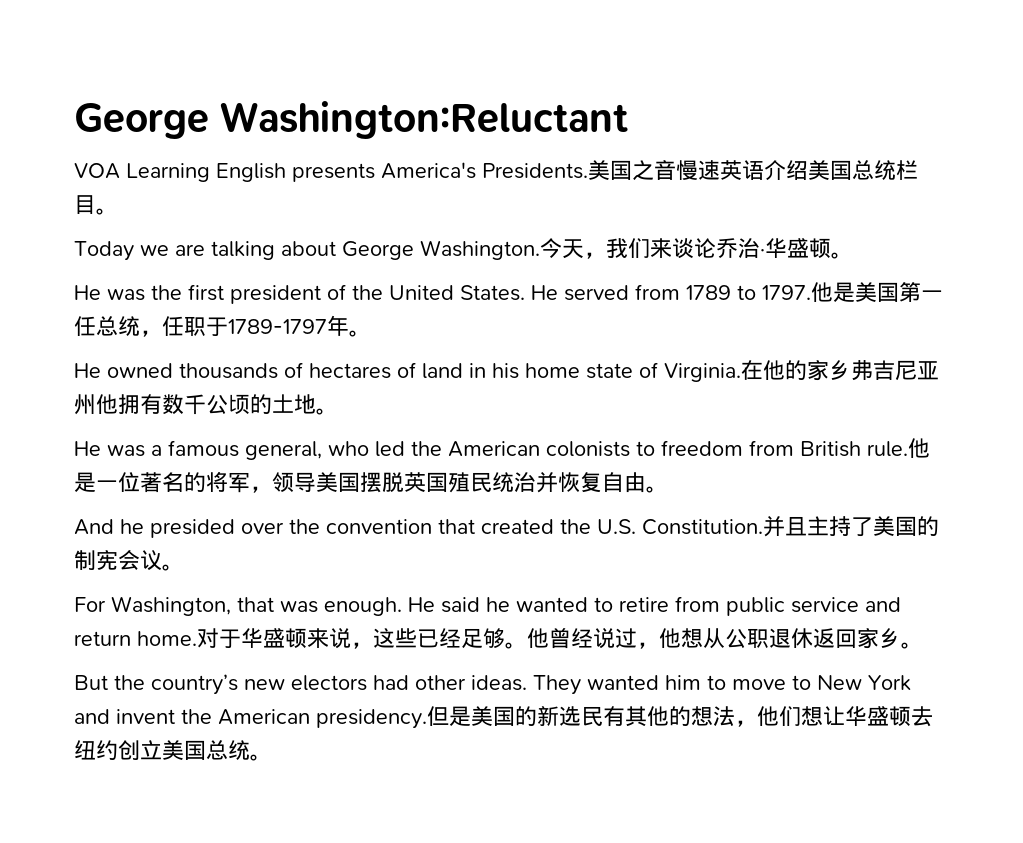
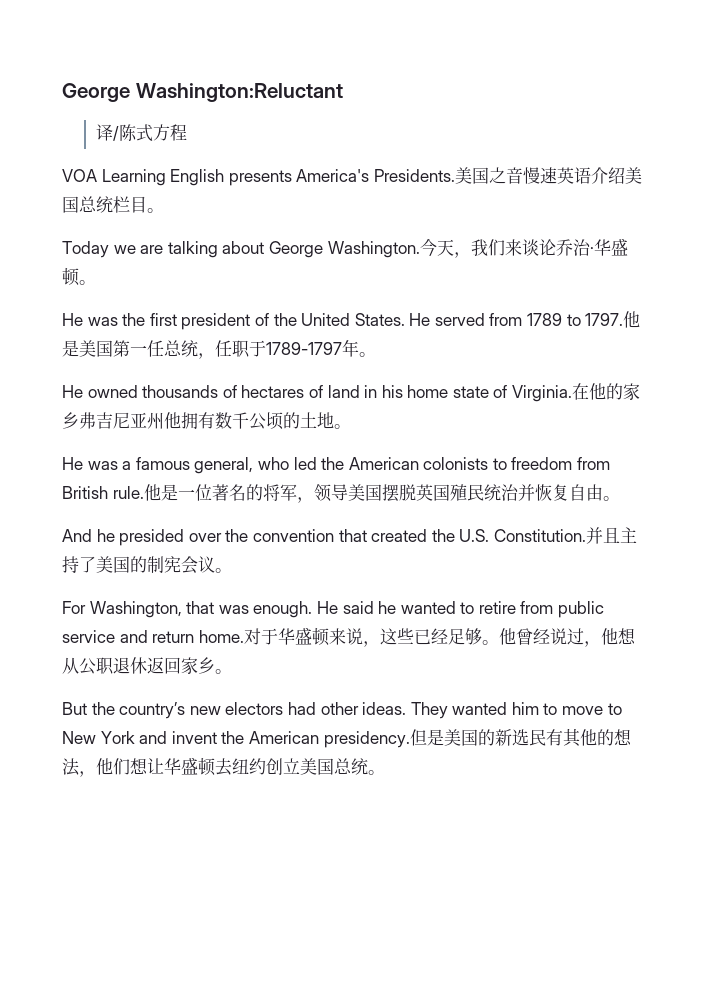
(628, 120) none -> [95,124,187,142] // 译/陈式方程

